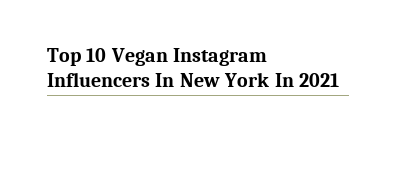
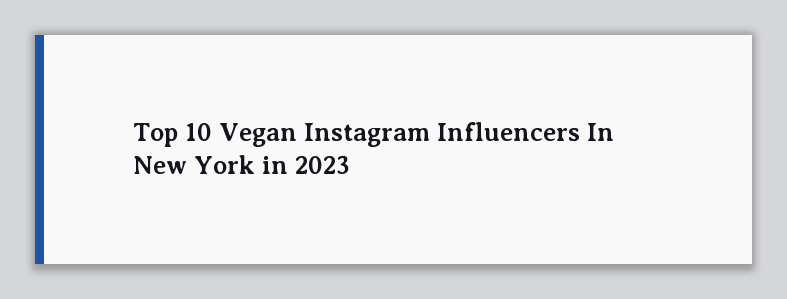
[274,73,339,87] In 2021 -> [262,155,351,174] in 2023

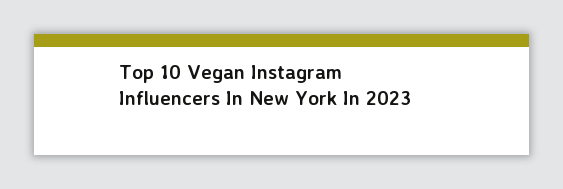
[262,156,289,174] in -> [342,91,360,105] In

